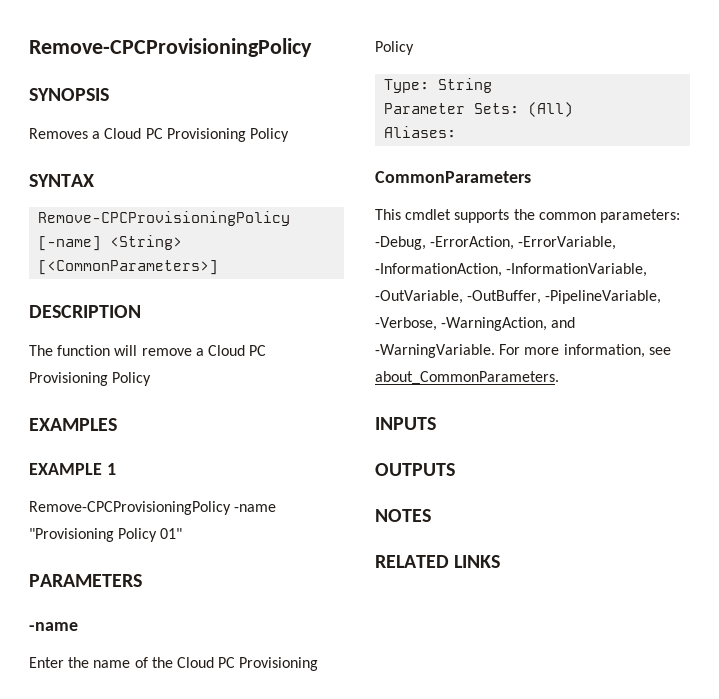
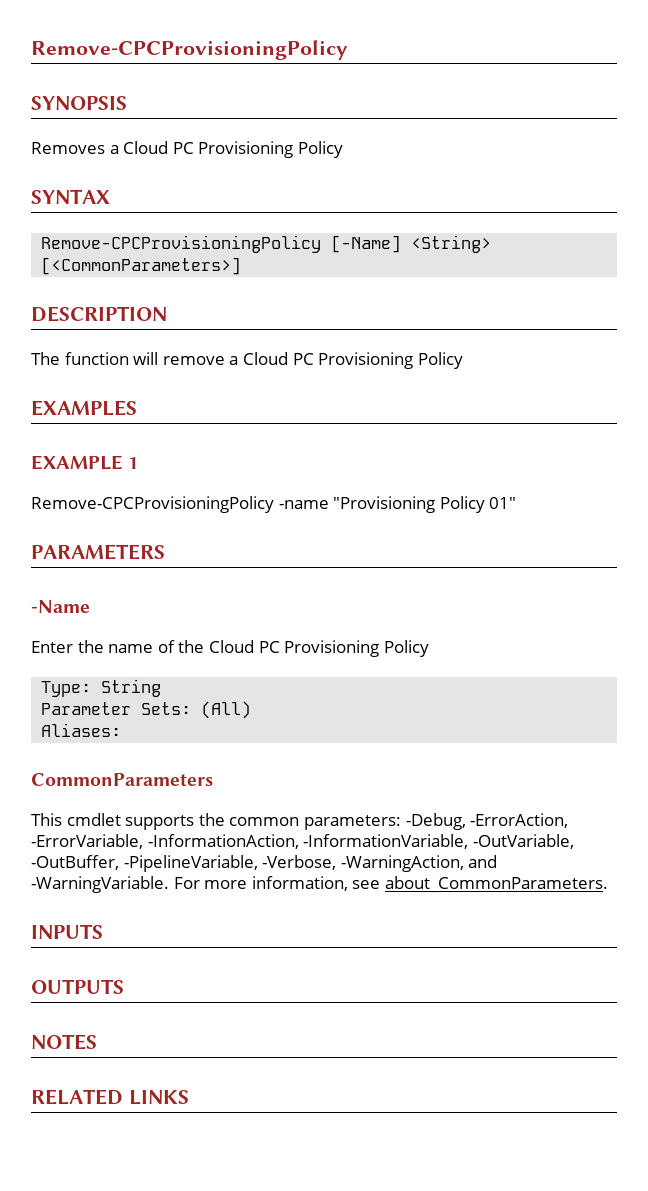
[38,236,102,251] [-name] -> [331,235,402,253] [-Name]
[29,622,78,631] -name -> [31,600,90,613] -Name

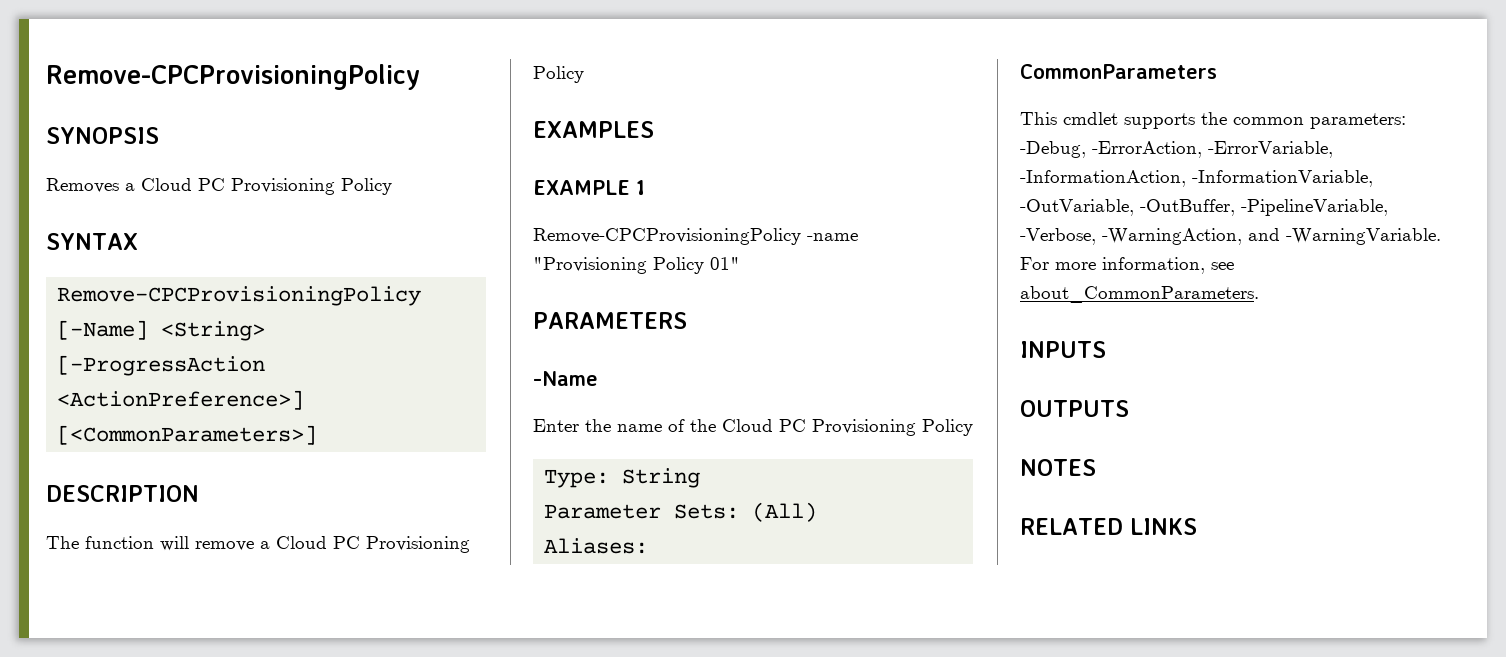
(492, 244) none -> [57,355,266,376] [57,390,305,410] [-ProgressAction <ActionPreference>]

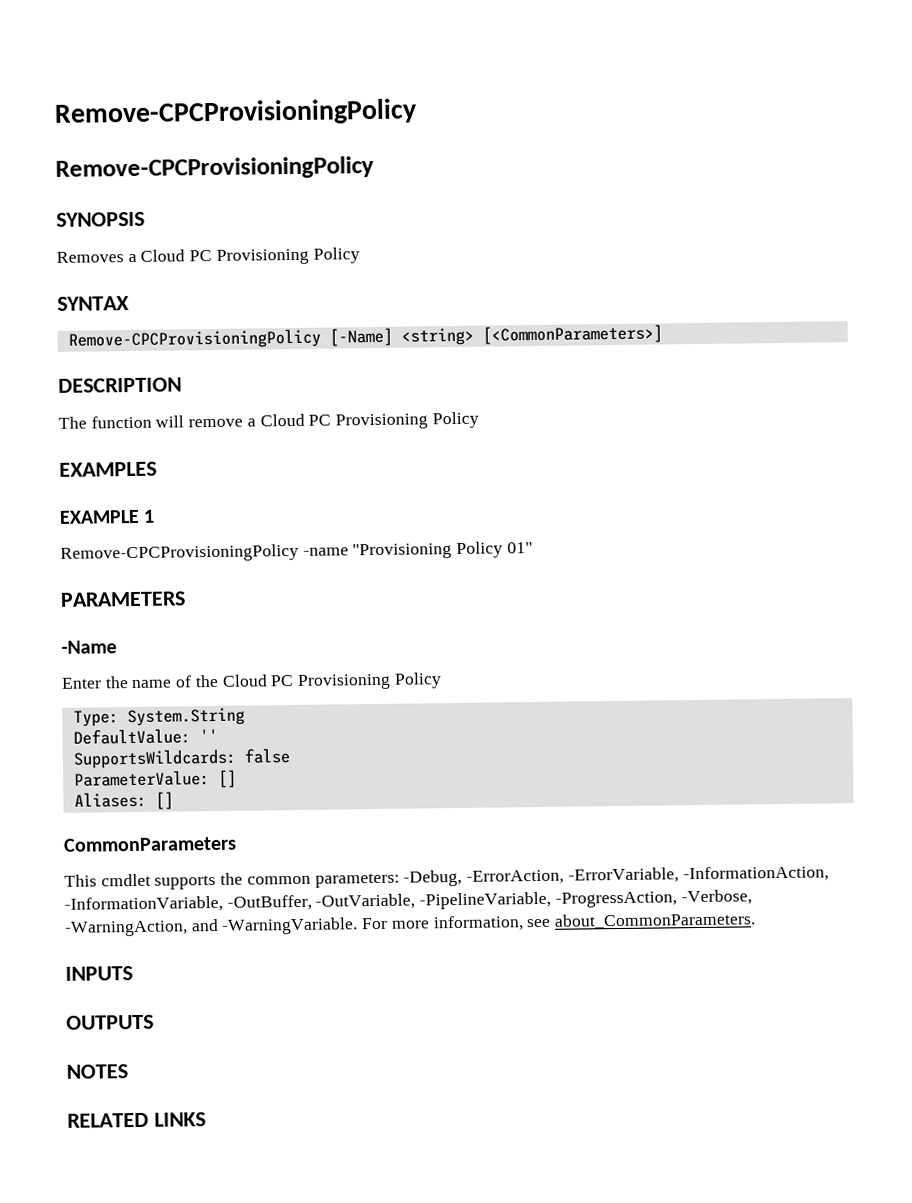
[46,64,420,90] Remove-CPCProvisioningPolicy -> [54,98,418,127] [55,155,374,181] Remove-CPCProvisioningPolicy // Remove-CPCProvisioningPolicy
[161,321,266,341] [57,355,266,376] [57,390,305,410] <String> [-ProgressAction <ActionPreference>] -> [400,327,474,346] <string>
[622,468,701,488] [544,502,818,522] String // Parameter Sets: (All) -> [126,707,245,727] [72,728,218,745] [72,748,290,769] [73,769,237,788] System.String // DefaultValue: '' // SupportsWildcards: false // ParameterValue: []
(649, 546) none -> [154,791,174,810] []
[1020,199,1388,216] -OutVariable, -OutBuffer, -PipelineVariable, -> [226,891,677,911] -OutBuffer, -OutVariable, -PipelineVariable, -ProgressAction,

